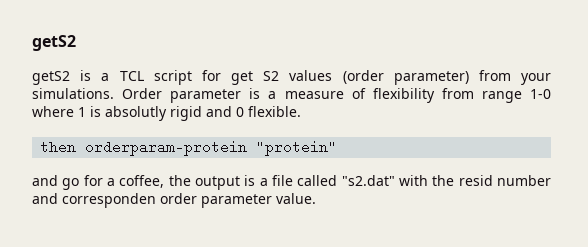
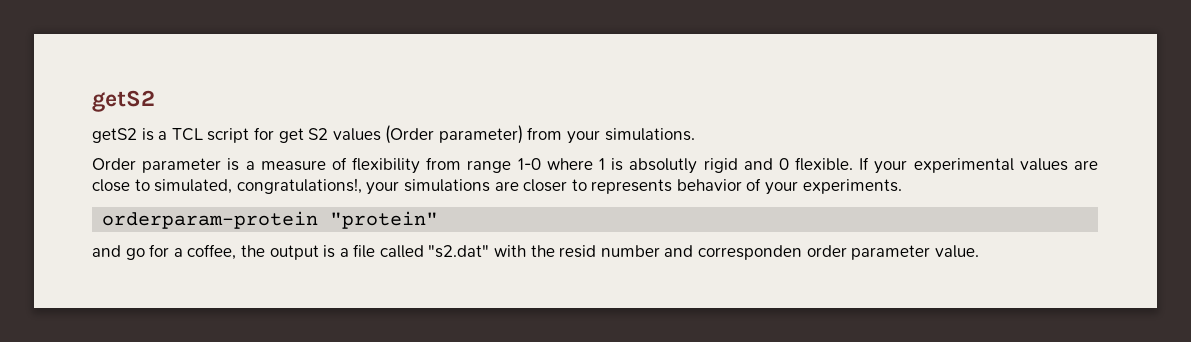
[342,70,384,84] (order -> [385,125,435,144] (Order
(114, 93) none -> (695, 134) //
[40,140,77,154] // then -> [859,157,1098,174] [92,178,902,195] If your experimental values are close to simulated, congratulations!, your simulations are closer to represents behavior of your experiments. //

